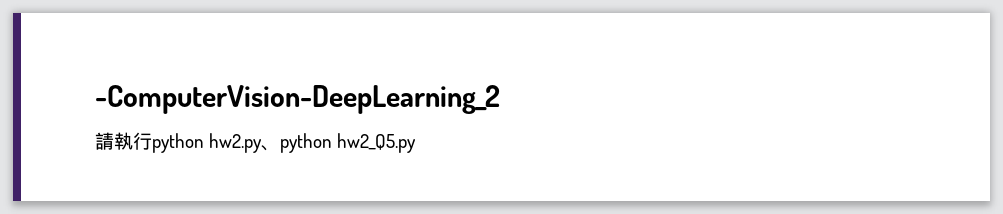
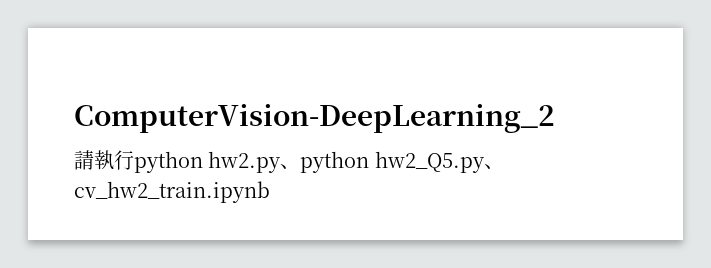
[95,85,500,114] -ComputerVision-DeepLearning_2 -> [74,104,555,133] ComputerVision-DeepLearning_2
(417, 143) none -> [483,164,504,169] [74,181,270,203] 、cv_hw2_train.ipynb

